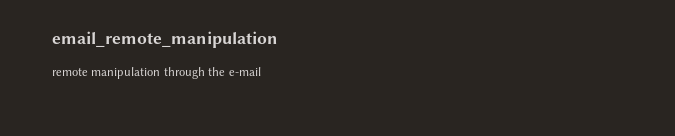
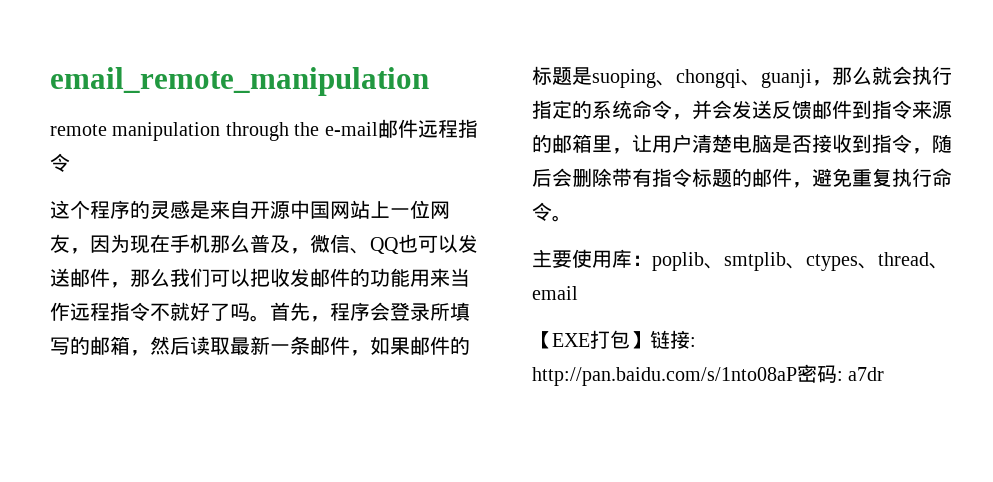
(261, 71) none -> [377,119,478,138] [50,153,70,172] [50,200,450,219] [50,234,478,254] [50,268,470,288] [50,302,470,322] [50,336,470,356] [532,66,952,88] [532,100,952,120] [532,134,952,154] [532,168,952,188] [532,202,572,222] [532,249,949,271] [532,286,578,300] [532,330,696,349] [532,364,885,386] 邮件远程指令 // 这个程序的灵感是来自开源中国网站上一位网友，因为现在手机那么普及，微信、QQ也可以发送邮件，那么我们可以把收发邮件的功能用来当作远程指令不就好了吗。首先，程序会登录所填写的邮箱，然后读取最新一条邮件，如果邮件的标题是suoping、chongqi、guanji，那么就会执行指定的系统命令，并会发送反馈邮件到指令来源的邮箱里，让用户清楚电脑是否接收到指令，随后会删除带有指令标题的邮件，避免重复执行命令。 // 主要使用库：poplib、smtplib、ctypes、thread、email // 【EXE打包】链接: http://pan.baidu.com/s/1nto08aP密码: a7dr

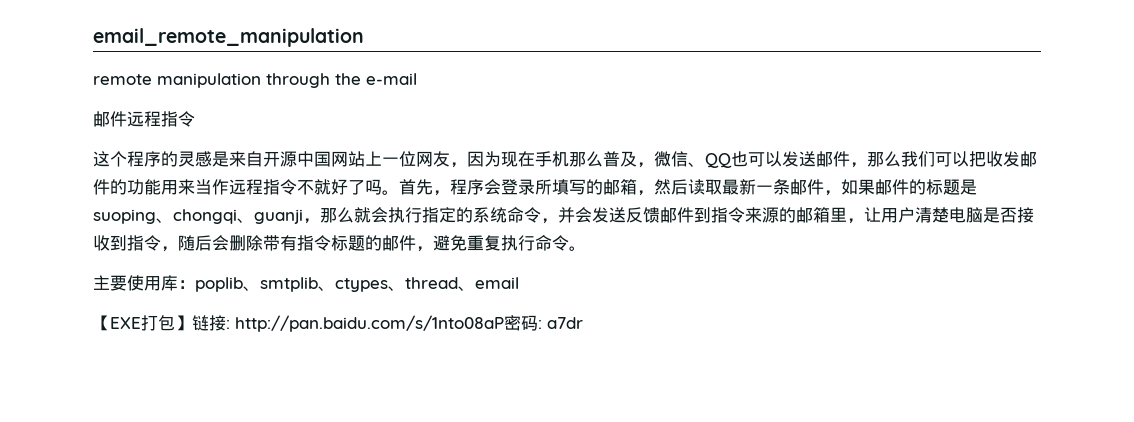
(378, 129) none -> (417, 79) //

